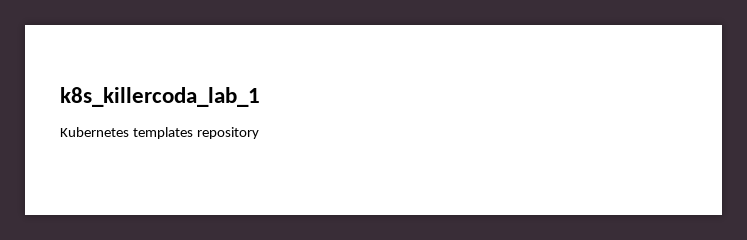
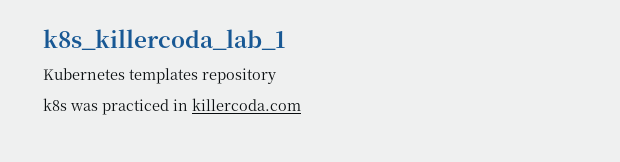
(259, 133) none -> [43,98,301,115] // k8s was practiced in killercoda.com

